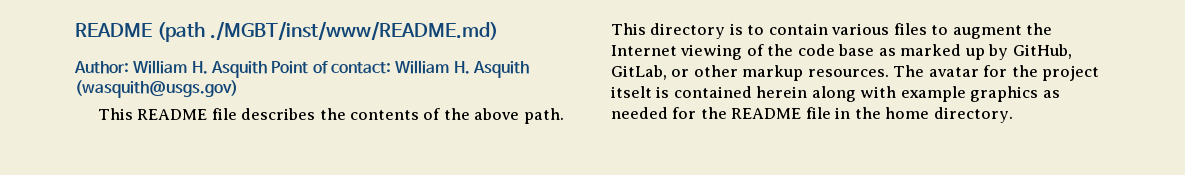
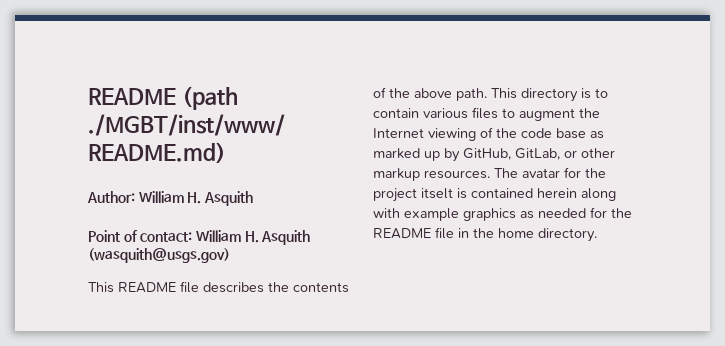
(267, 69) none -> (253, 198) //

